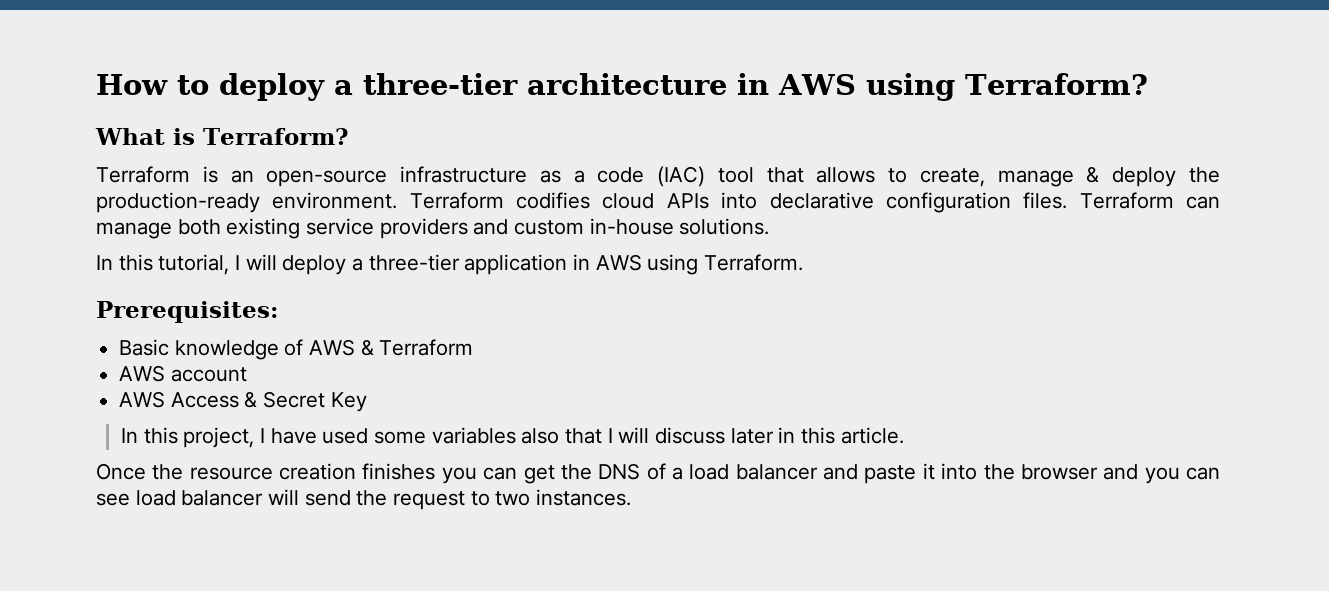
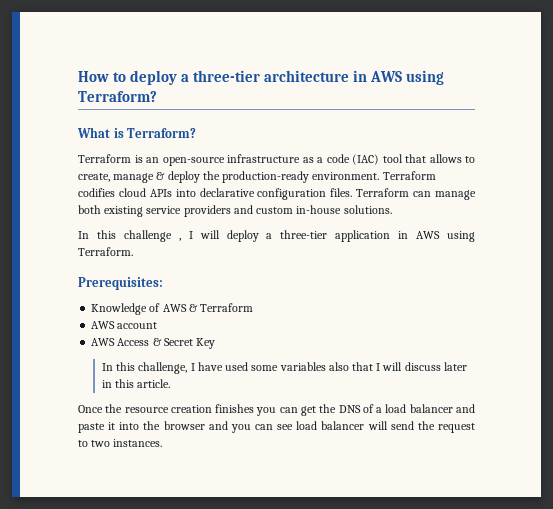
[158,254,230,275] tutorial, -> [123,230,181,242] challenge ,
[119,339,279,360] Basic knowledge -> [91,303,148,315] Knowledge
[183,427,255,448] project, -> [138,362,188,374] challenge,

